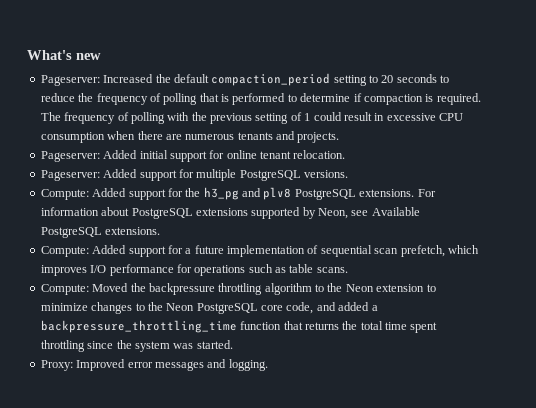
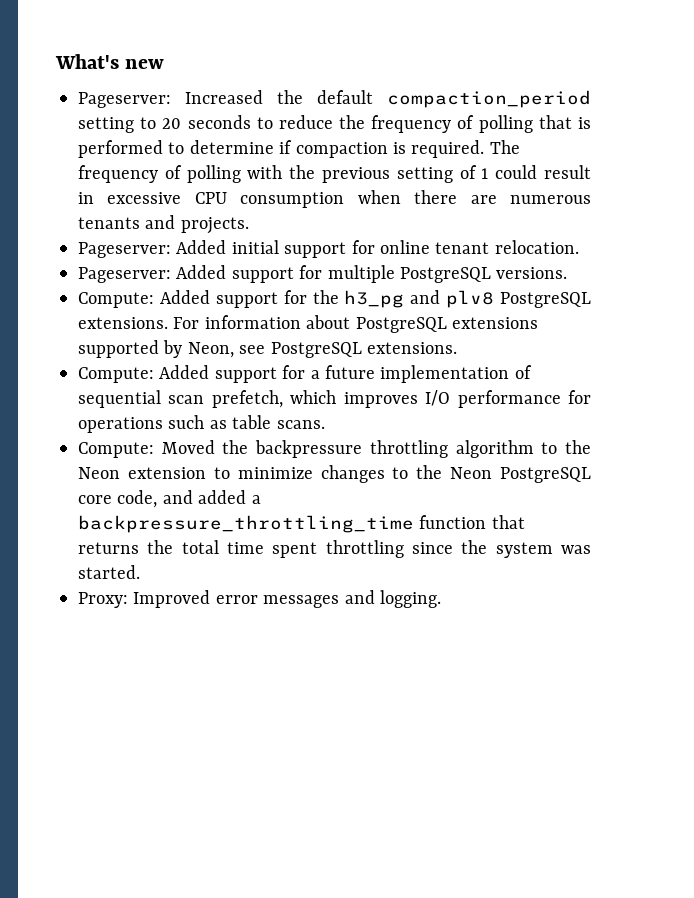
[371,207,420,216] Available -> (266, 349) none

